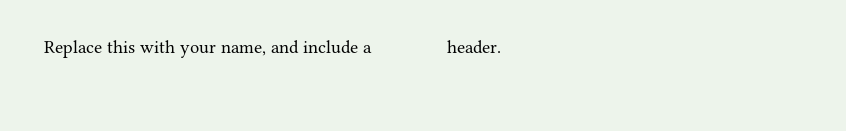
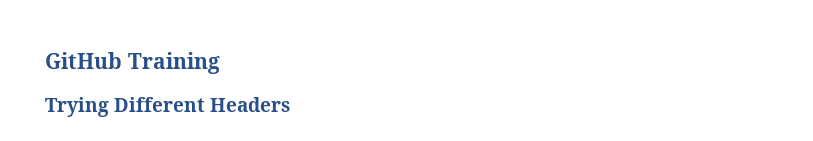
[44,40,501,58] Replace this with your name, and include a header. -> [45,52,220,74] [45,97,291,117] GitHub Training // Trying Different Headers

